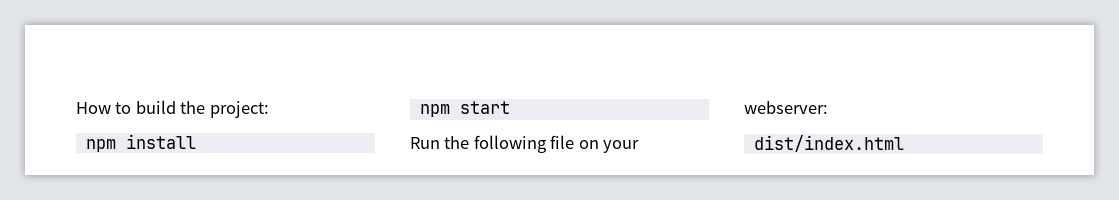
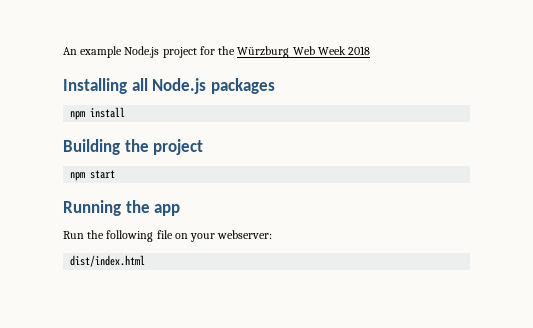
[76,100,269,118] How to build the project: -> [63,46,371,58] [63,78,275,94] An example Node.js project for the Würzburg Web Week 2018 // Installing all Node.js packages
(196, 141) none -> [63,139,204,155] // Building the project
(510, 107) none -> [63,200,181,216] // Running the app

